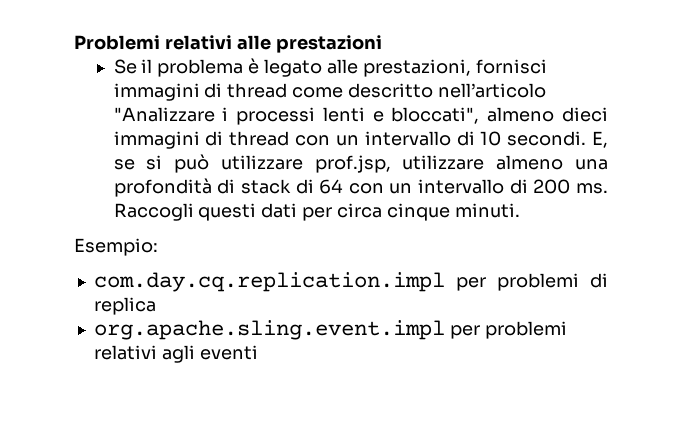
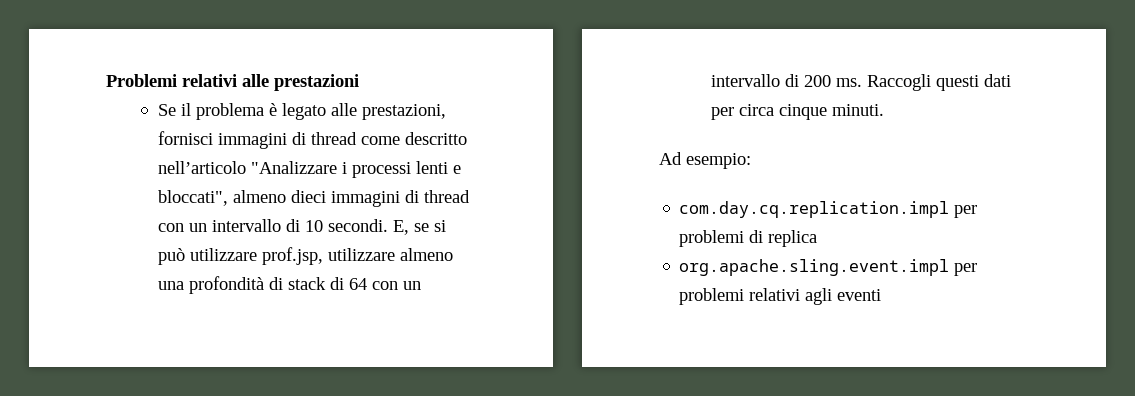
[74,238,158,256] Esempio: -> [659,152,751,169] Ad esempio:

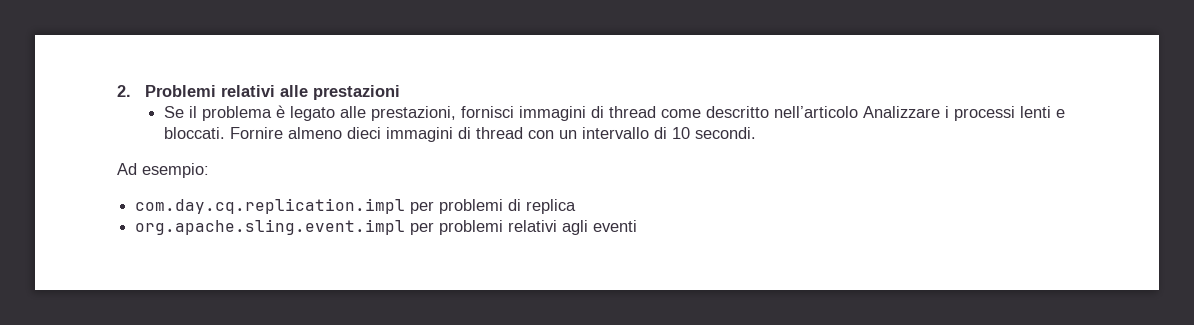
(106, 80) none -> [117,85,131,97] 2.
[250,161,337,174] "Analizzare -> [862,106,940,118] Analizzare
[157,190,228,206] bloccati", -> [163,127,283,139] bloccati. Fornire
[392,220,446,235] [157,247,453,265] [157,276,421,294] [710,74,1011,91] [710,104,884,120] E, se si può utilizzare prof.jsp, utilizzare almeno una profondità di stack di 64 con un intervallo di 200 ms. Raccogli questi dati per circa cinque minuti. -> (756, 133) none

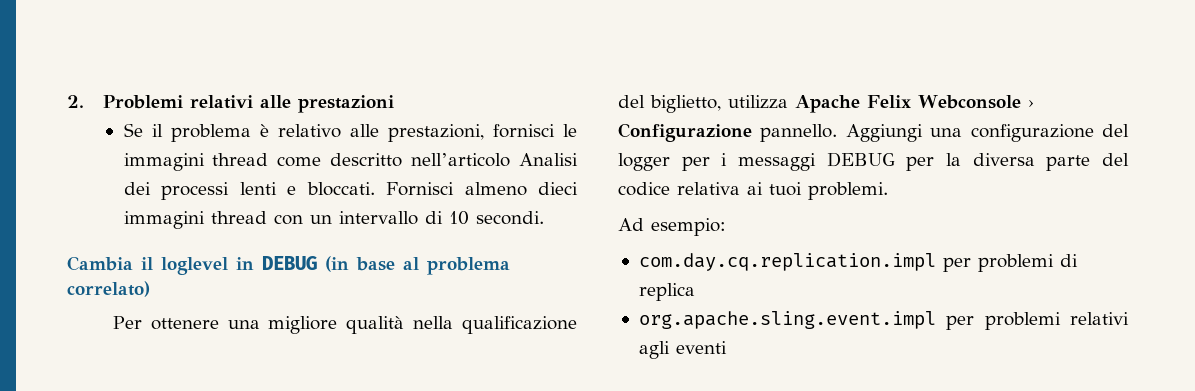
[289,106,335,121] legato -> [277,124,341,138] relativo
[518,106,604,121] immagini di -> [563,124,577,137] [123,153,205,171] le immagini
[862,106,949,118] Analizzare i -> [519,153,578,166] [123,182,151,195] Analisi dei
[229,127,283,139] Fornire -> [386,182,455,196] Fornisci
[457,127,471,139] di -> (205, 220) none
(756, 133) none -> [67,256,510,275] [67,281,150,297] [112,316,577,334] [618,95,1034,113] [618,123,1129,142] [618,152,1129,171] [618,182,888,200] // Cambia il loglevel in DEBUG (in base al problema correlato) // Per ottenere una migliore qualità nella qualificazione del biglietto, utilizza Apache Felix Webconsole › Configurazione pannello. Aggiungi una configurazione del logger per i messaggi DEBUG per la diversa parte del codice relativa ai tuoi problemi.

